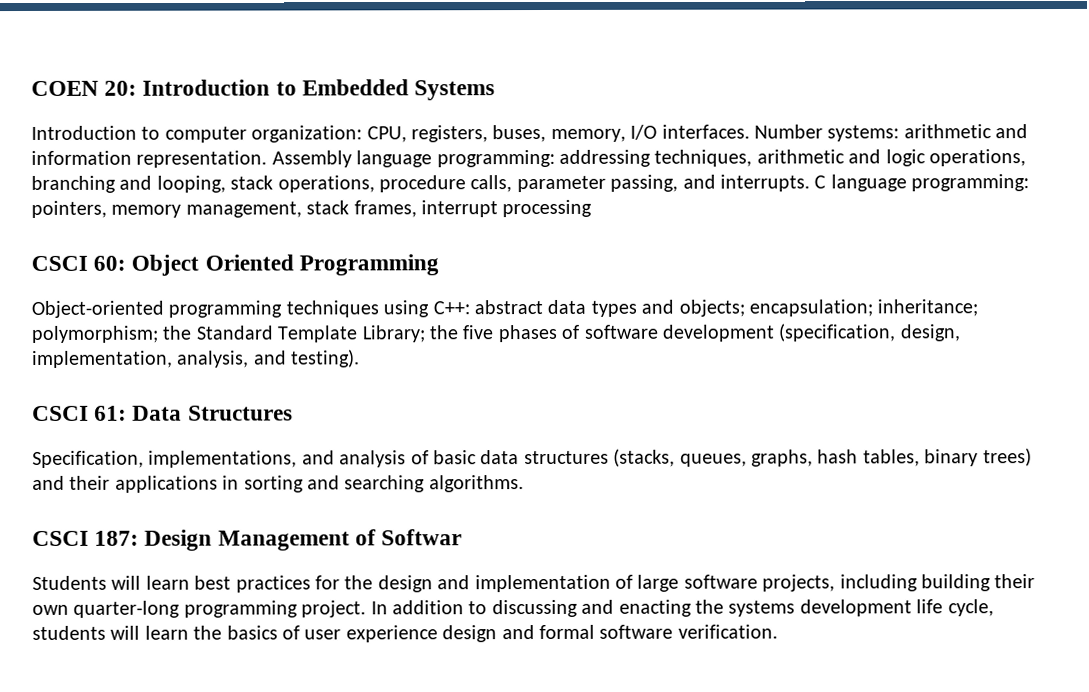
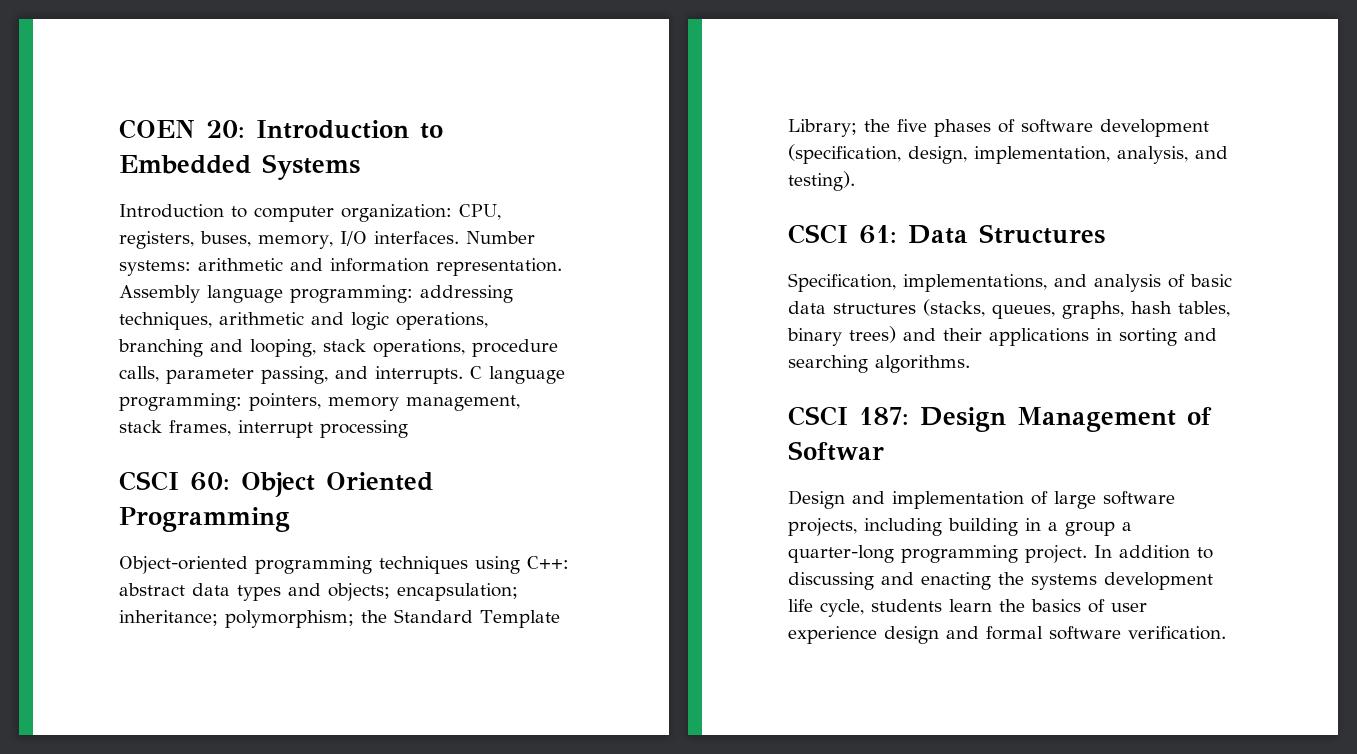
[32,575,433,593] Students will learn best practices for the design -> [788,490,845,509] Design
[994,574,1036,589] [32,604,69,615] their own -> [1025,518,1132,536] in a group a
[110,625,141,640] will -> (942, 605) none

